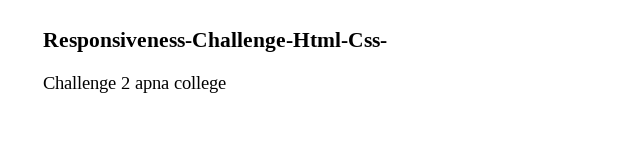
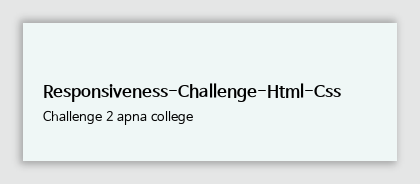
[43,32,387,52] Responsiveness-Challenge-Html-Css- -> [43,83,341,102] Responsiveness-Challenge-Html-Css

